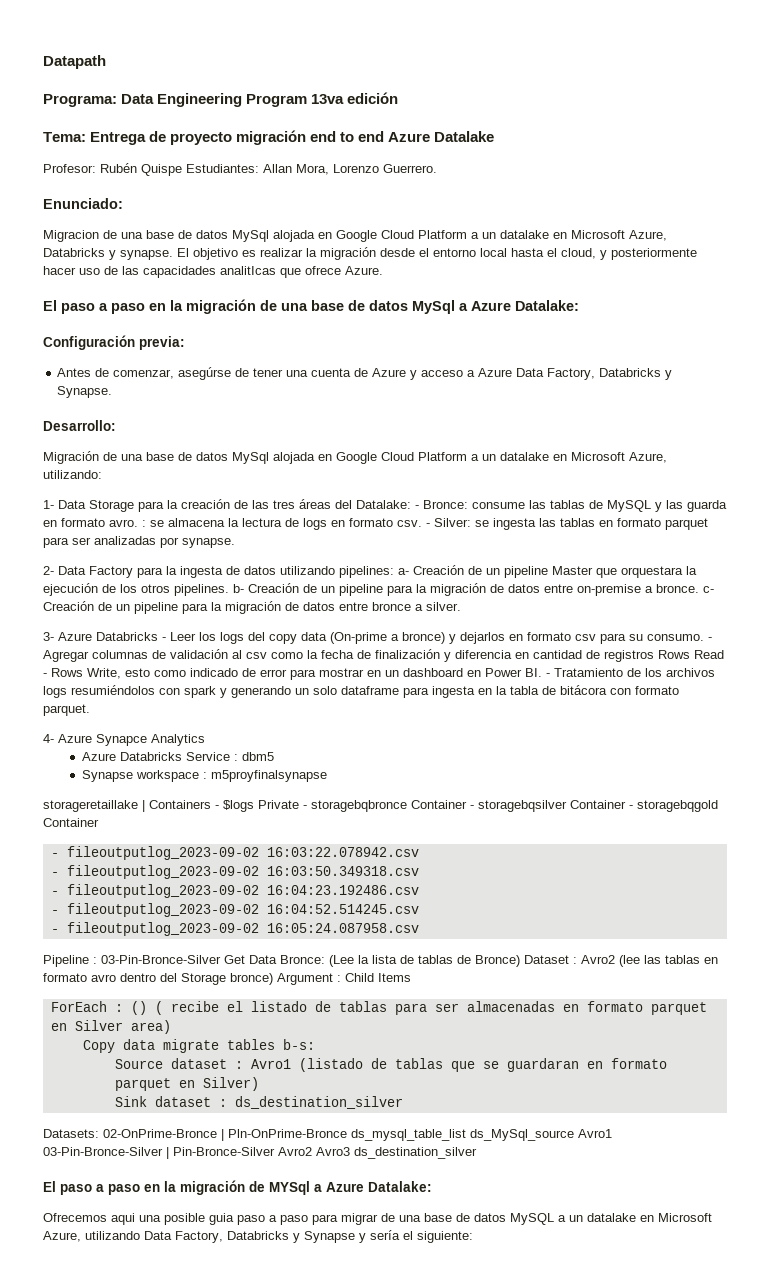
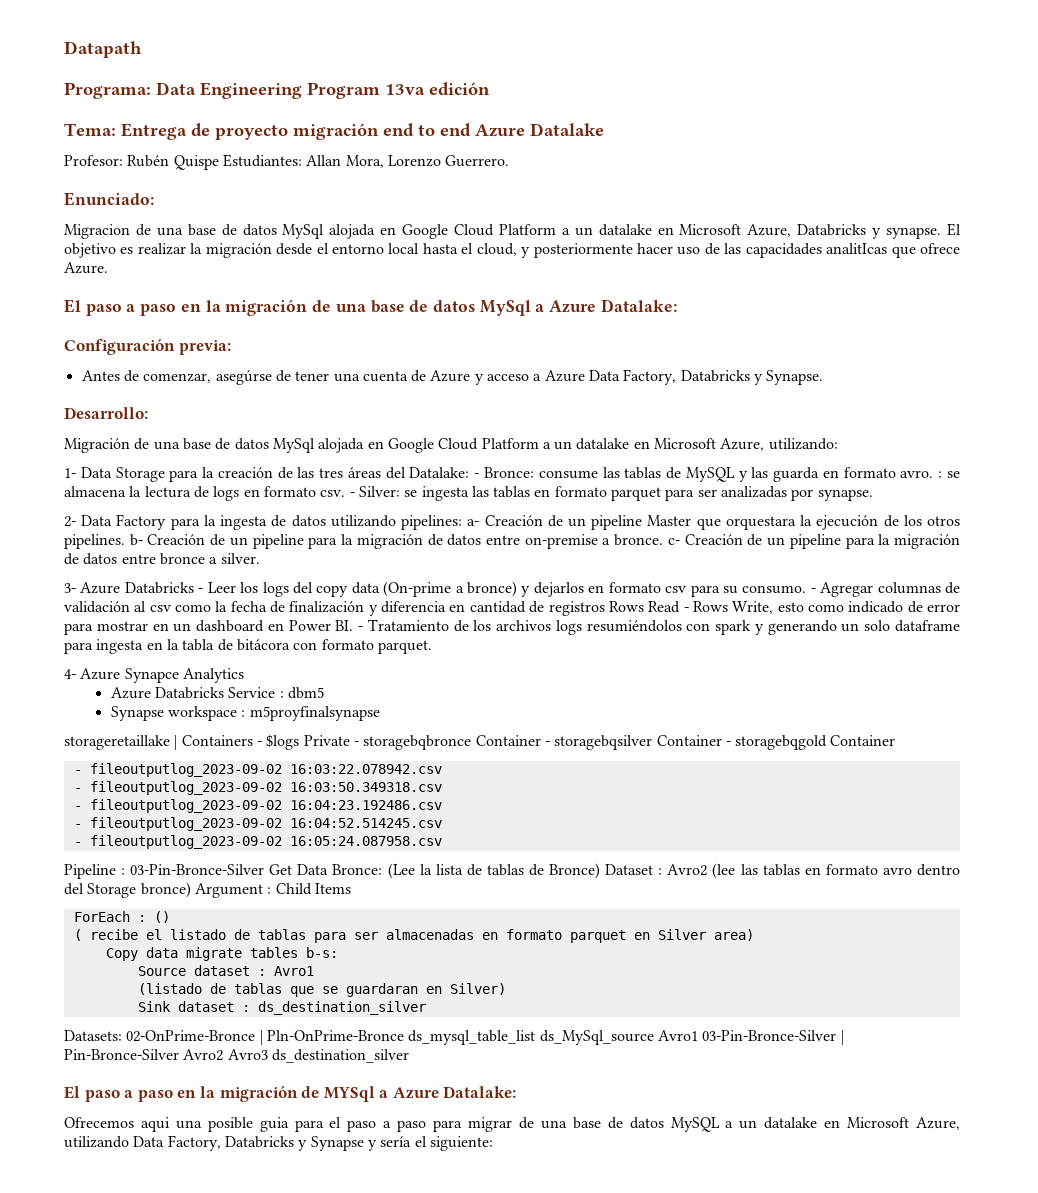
(147, 1008) none -> (170, 917) //
(291, 1064) none -> (314, 971) //
[610,1058,667,1069] [114,1078,195,1091] formato parquet en -> (442, 990) none
(234, 1219) none -> [294,1117,342,1132] para el

